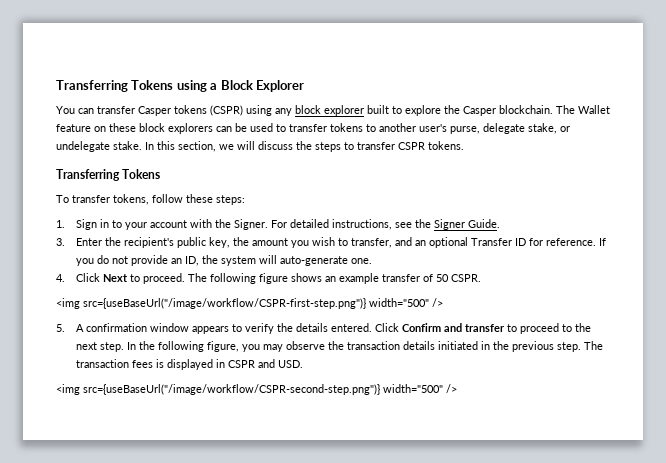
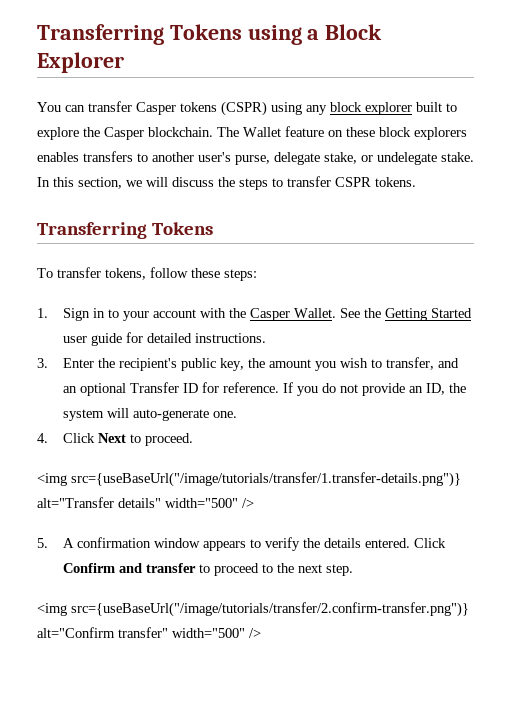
[216,123,363,132] can be used to transfer tokens -> [37,151,133,162] enables transfers
[234,219,501,230] Signer. For detailed instructions, see the Signer Guide. -> [250,308,473,321] [63,332,267,346] Casper Wallet. See the Getting Started user guide for detailed instructions.
[188,273,482,284] [56,298,366,309] The following figure shows an example transfer of 50 CSPR. // <img src={useBaseUrl("/image/workflow/CSPR-first-step.png")} -> [37,472,461,487] [37,497,161,508] // <img src={useBaseUrl("/image/tutorials/transfer/1.transfer-details.png")} alt="Transfer details"
[127,341,604,352] [76,359,304,370] [56,384,380,395] In the following figure, you may observe the transaction details initiated in the previous step. The transaction fees is displayed in CSPR and USD. // <img src={useBaseUrl("/image/workflow/CSPR-second-step.png")} -> [37,602,469,617] [37,627,168,638] // <img src={useBaseUrl("/image/tutorials/transfer/2.confirm-transfer.png")} alt="Confirm transfer"

